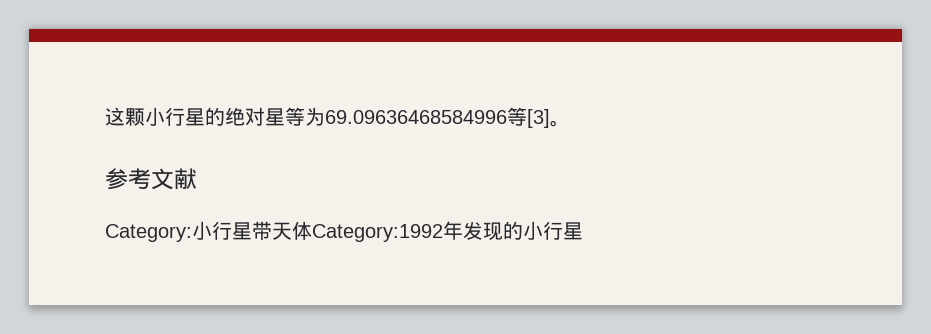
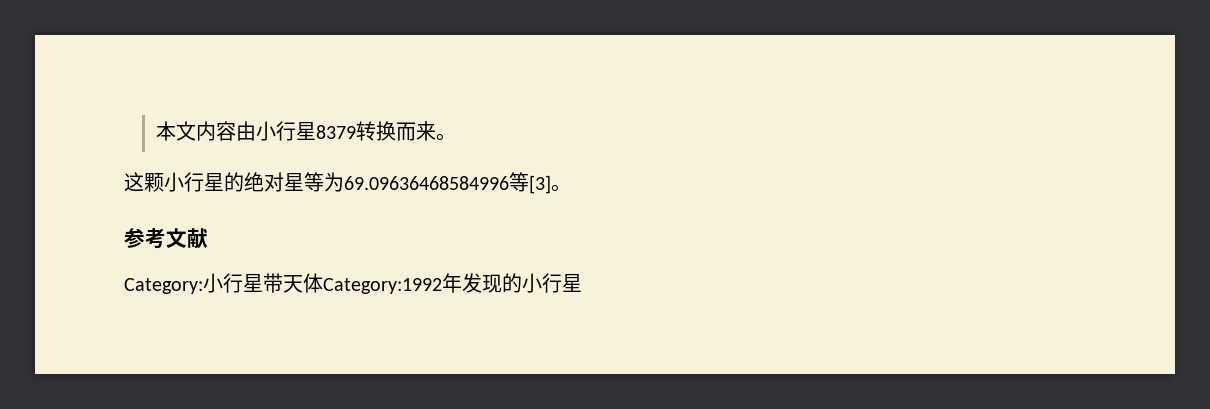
(105, 116) none -> [155,121,456,141] 本文内容由小行星8379转换而来。 //

